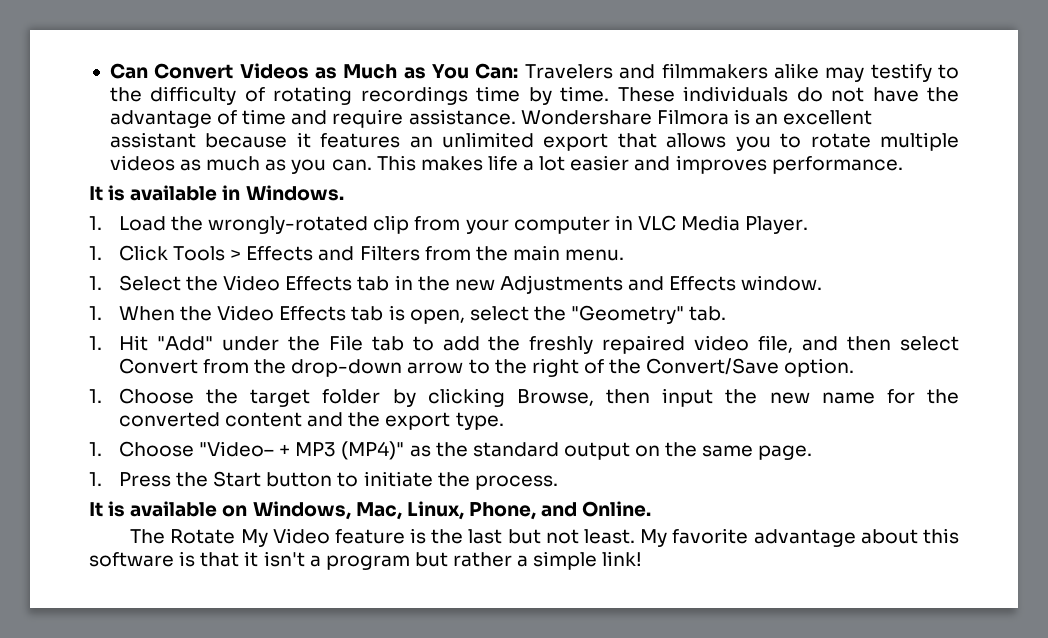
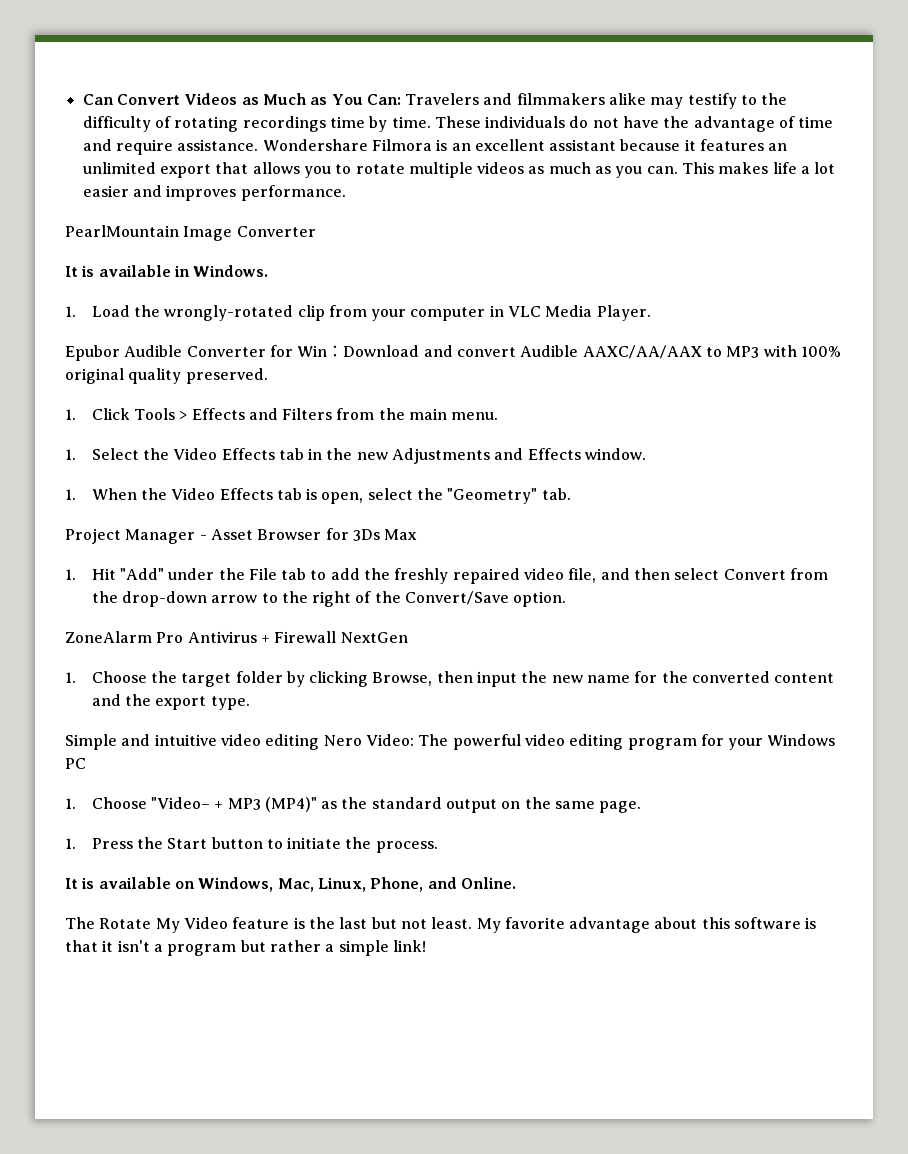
(903, 165) none -> [65,225,316,241] // PearlMountain Image Converter
(809, 225) none -> [65,345,841,361] [65,368,268,384] // Epubor Audible Converter for Win：Download and convert Audible AAXC/AA/AAX to MP3 with 100% original quality preserved.
(727, 313) none -> [65,528,418,544] // Project Manager - Asset Browser for 3Ds Max
(855, 367) none -> [65,631,408,643] // ZoneAlarm Pro Antivirus + Firewall NextGen
(504, 421) none -> [65,734,836,750] [65,758,86,769] // Simple and intuitive video editing Nero Video: The powerful video editing program for your Windows PC

